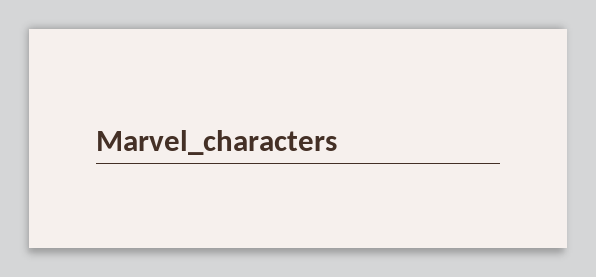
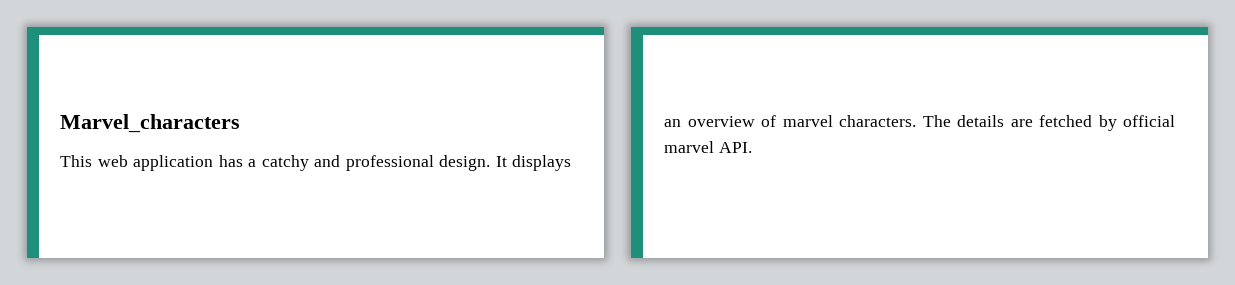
(337, 142) none -> [60,155,571,171] [664,115,1175,131] [664,141,752,153] // This web application has a catchy and professional design. It displays an overview of marvel characters. The details are fetched by official marvel API.

